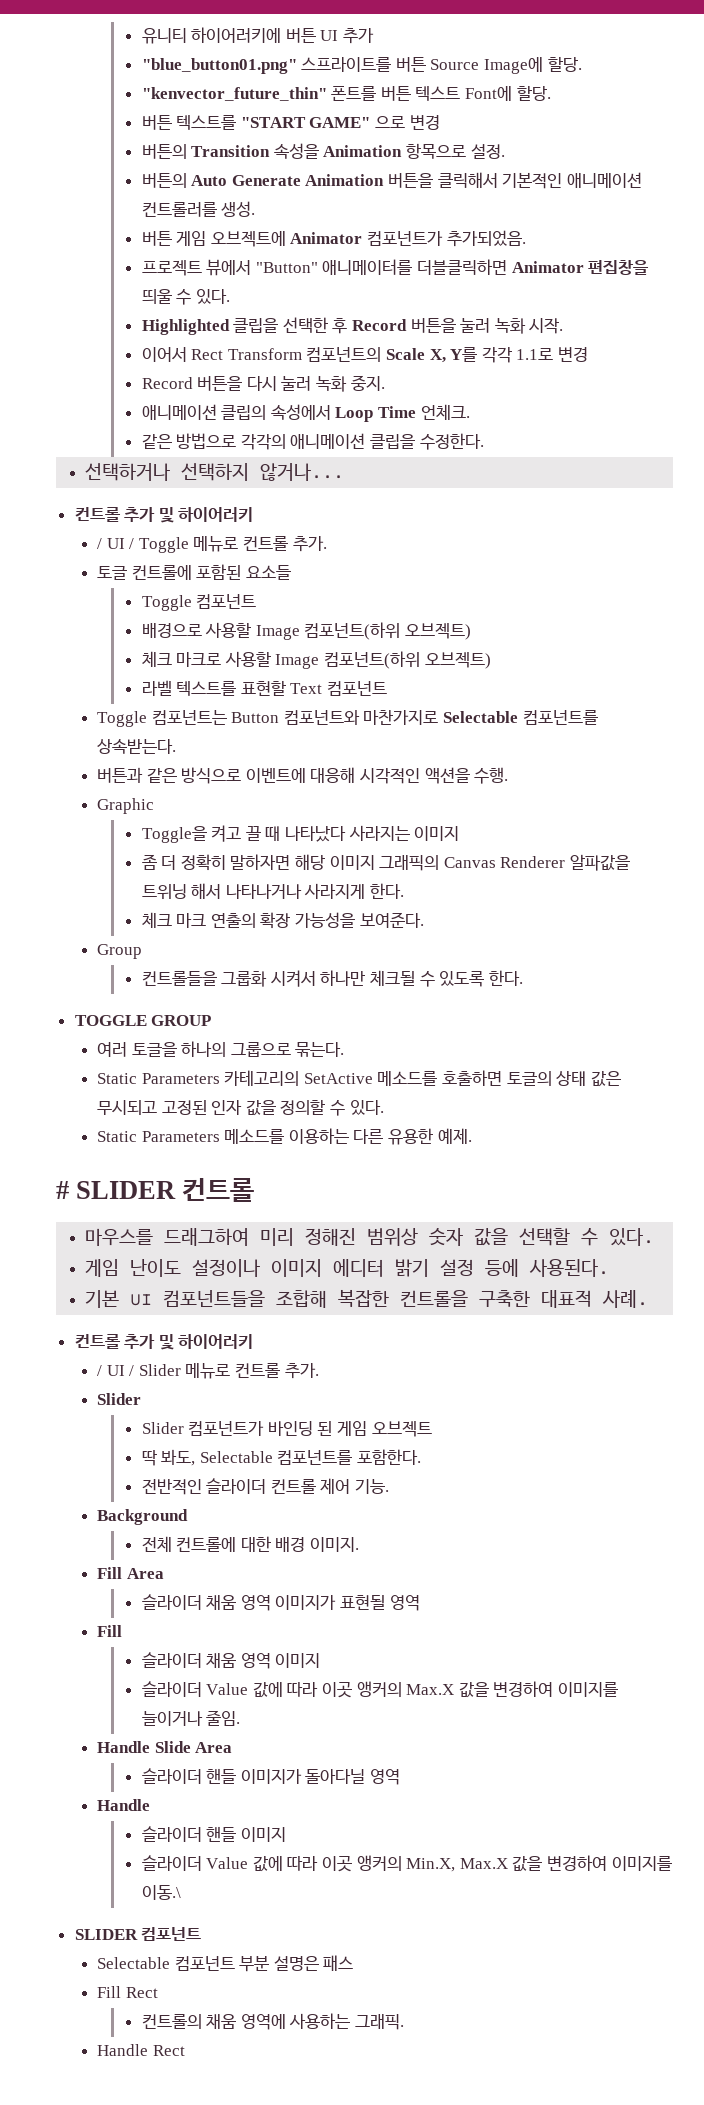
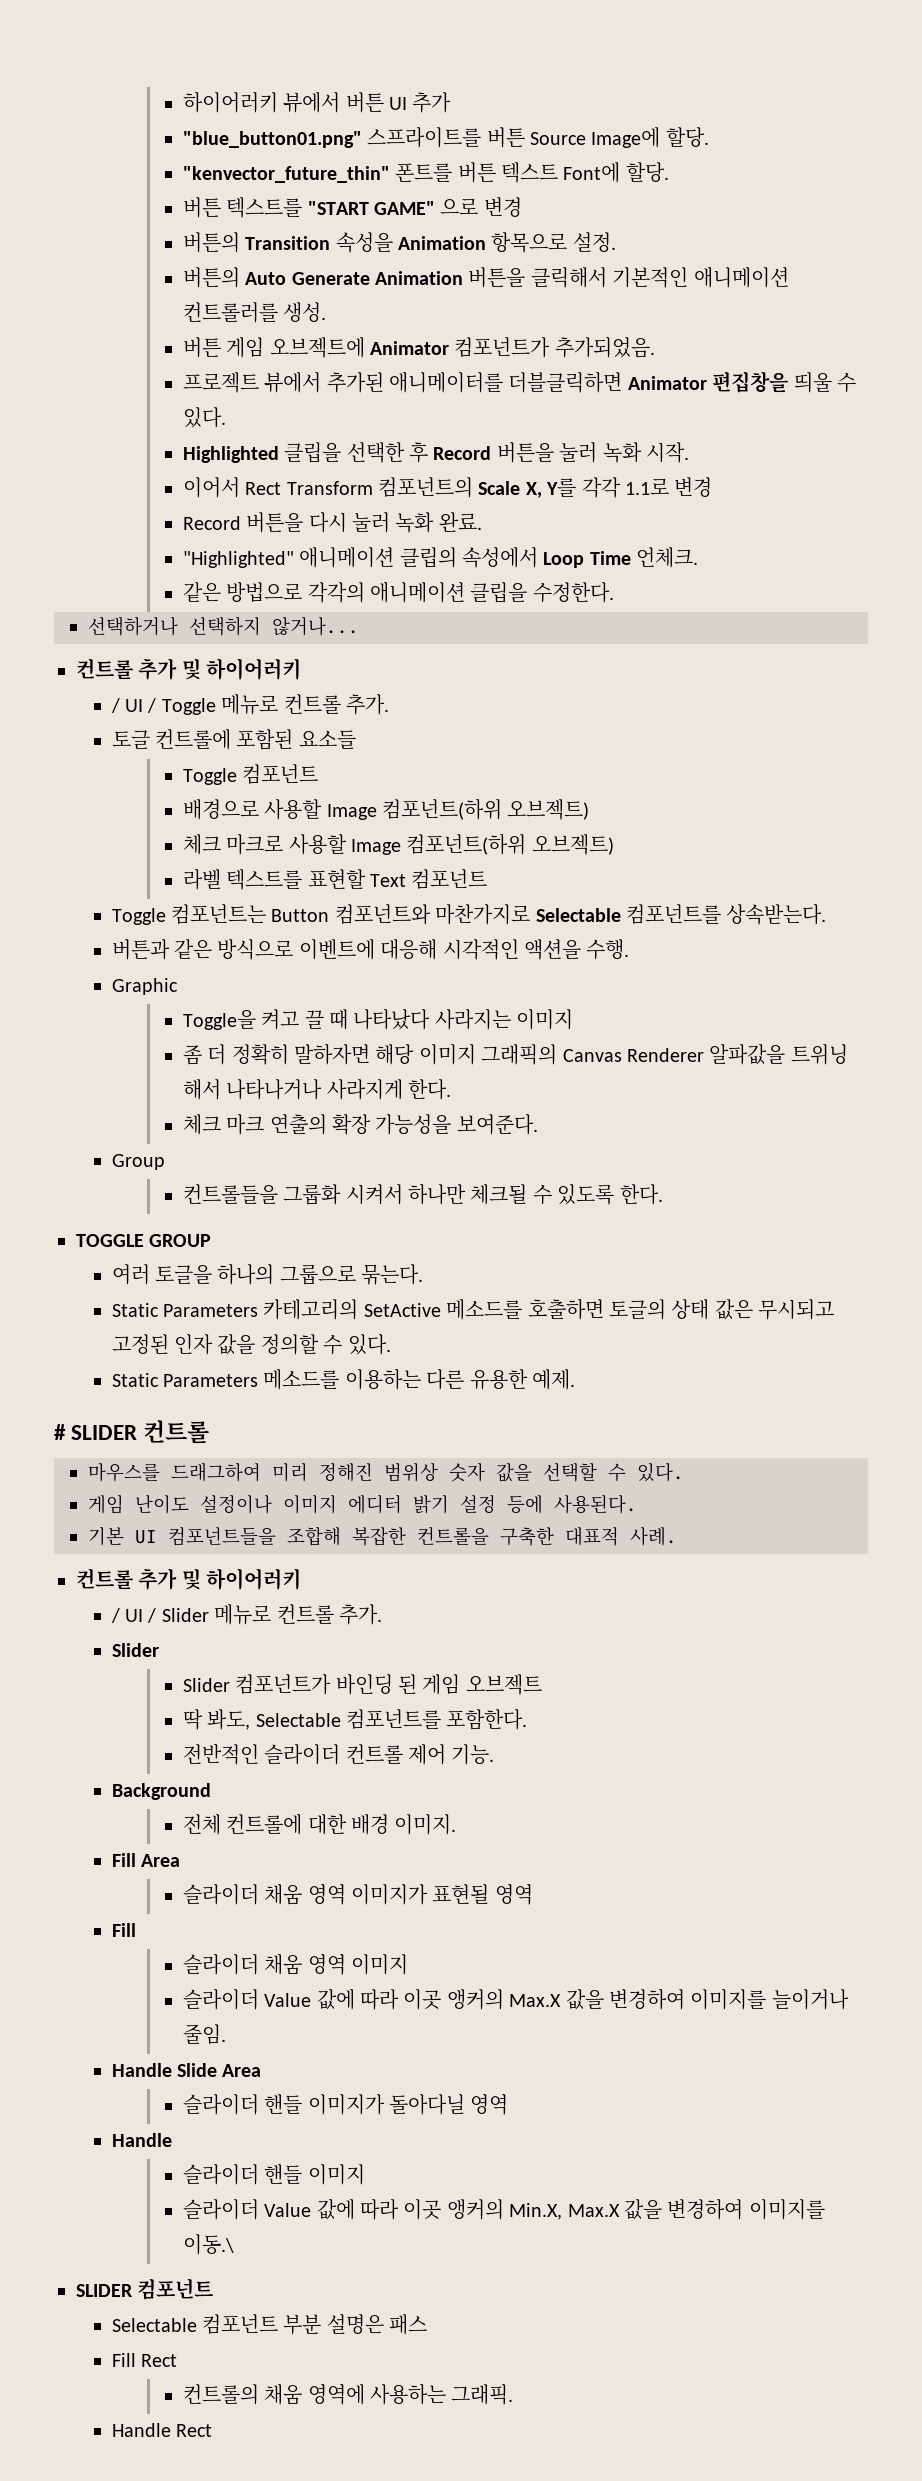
[141,27,282,44] 유니티 하이어러키에 -> [182,92,341,113] 하이어러키 뷰에서
[255,262,318,273] "Button" -> [326,372,384,393] 추가된
[350,375,385,391] 중지. // -> [438,512,482,532] [182,551,294,568] 완료. // "Highlighted"

